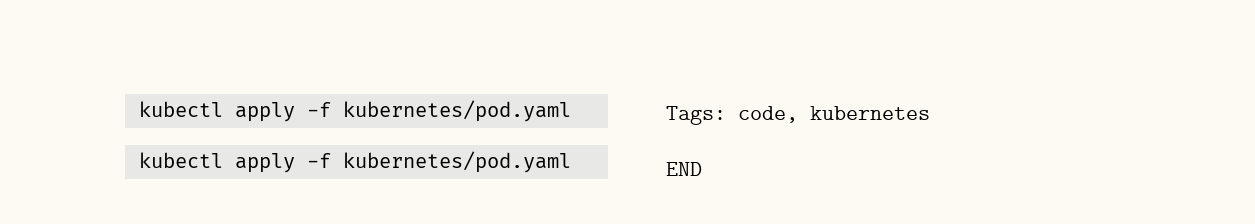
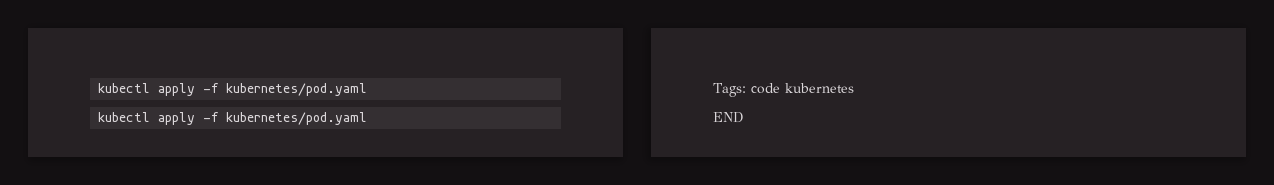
[738,106,798,123] code, -> [750,83,780,94] code

